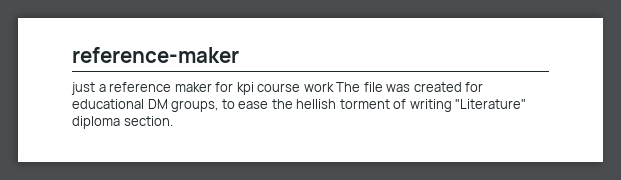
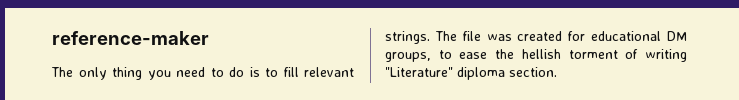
[71,82,334,95] just a reference maker for kpi course work -> [51,67,354,80] [385,31,430,44] The only thing you need to do is to fill relevant strings.

